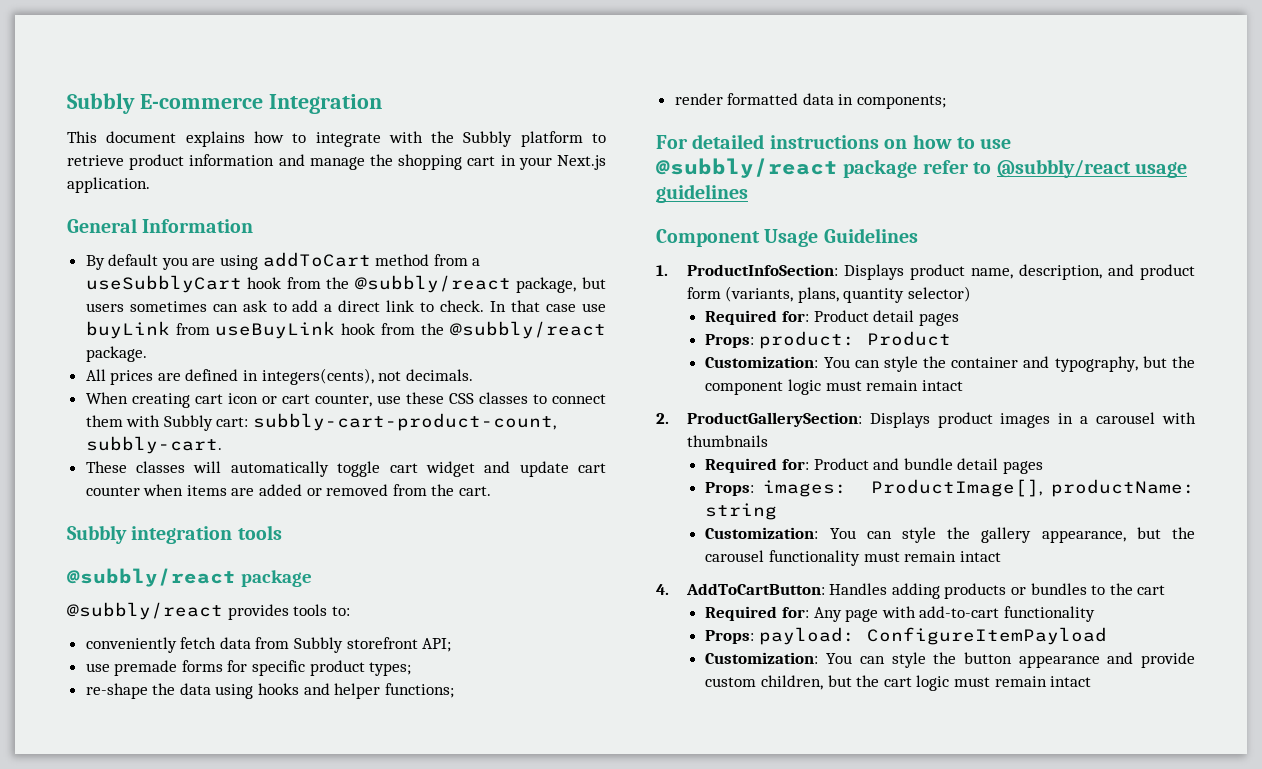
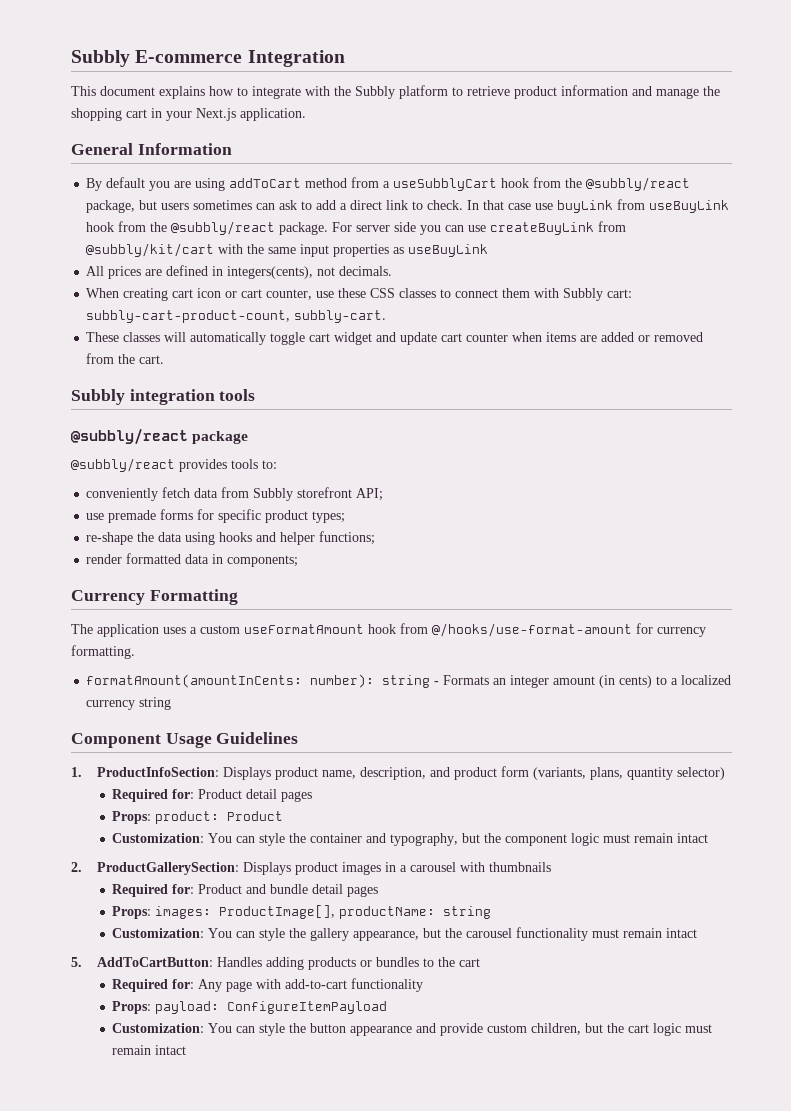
(147, 354) none -> [332,221,627,235] [86,243,489,257] For server side you can use createBuyLink from @subbly/kit/cart with the same input properties as useBuyLink
[656,134,1012,149] [656,158,1187,178] [656,184,748,203] For detailed instructions on how to use @subbly/react package refer to @subbly/react usage guidelines -> [71,589,238,605] [71,623,706,637] [71,645,135,659] [86,674,732,688] [86,697,172,710] Currency Formatting // The application uses a custom useFormatAmount hook from @/hooks/use-format-amount for currency formatting. // formatAmount(amountInCents: number): string - Formats an integer amount (in cents) to a localized currency string
[656,584,669,595] 4. -> [71,957,82,967] 5.

